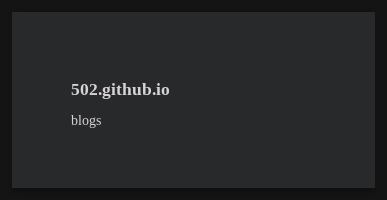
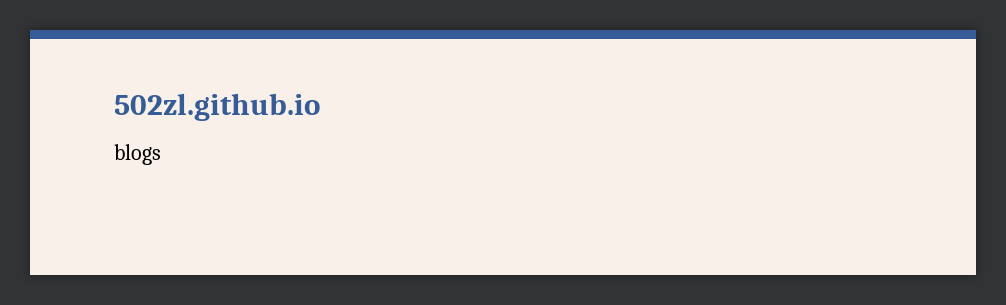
[71,83,170,99] 502.github.io -> [114,93,320,121] 502zl.github.io

